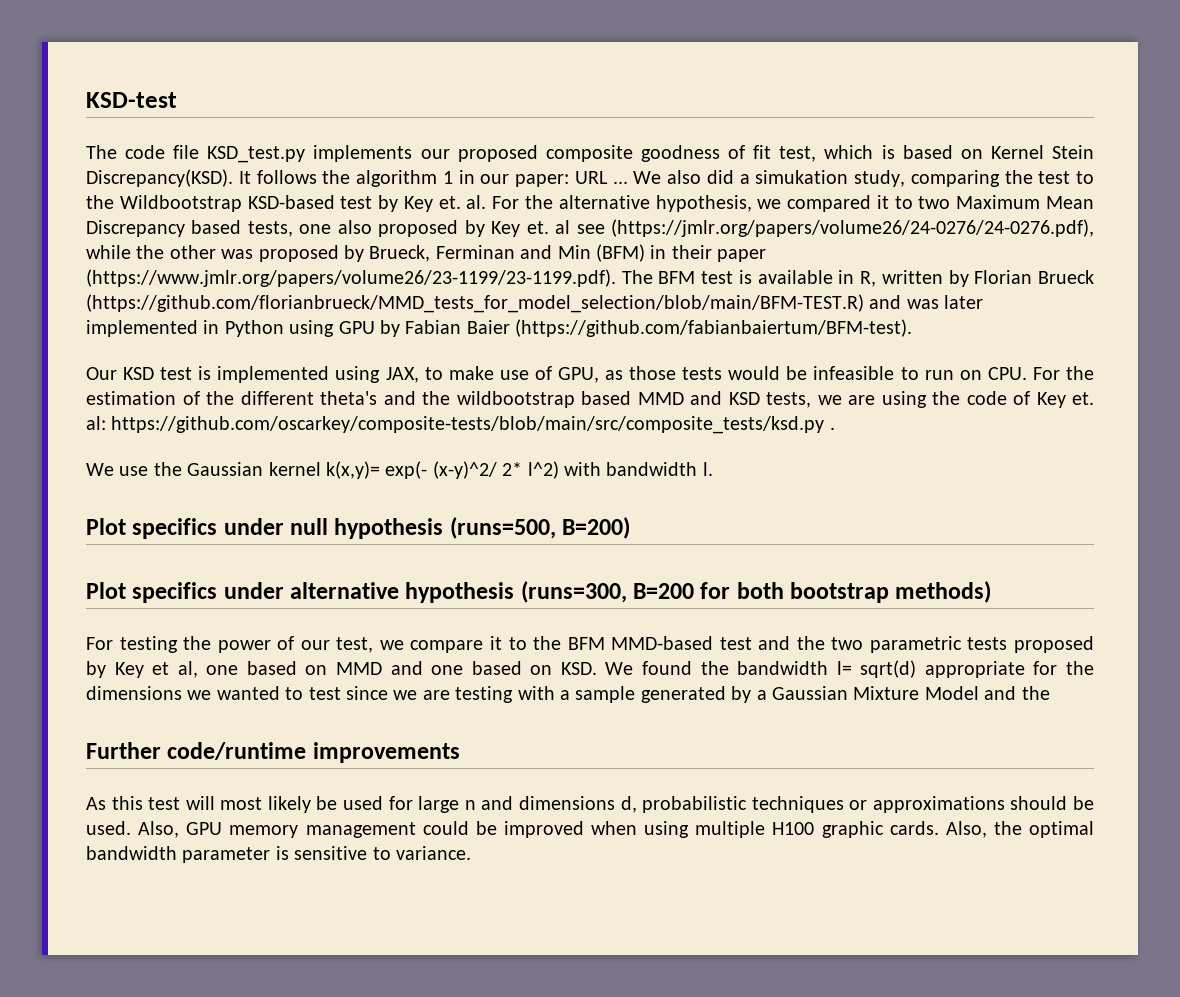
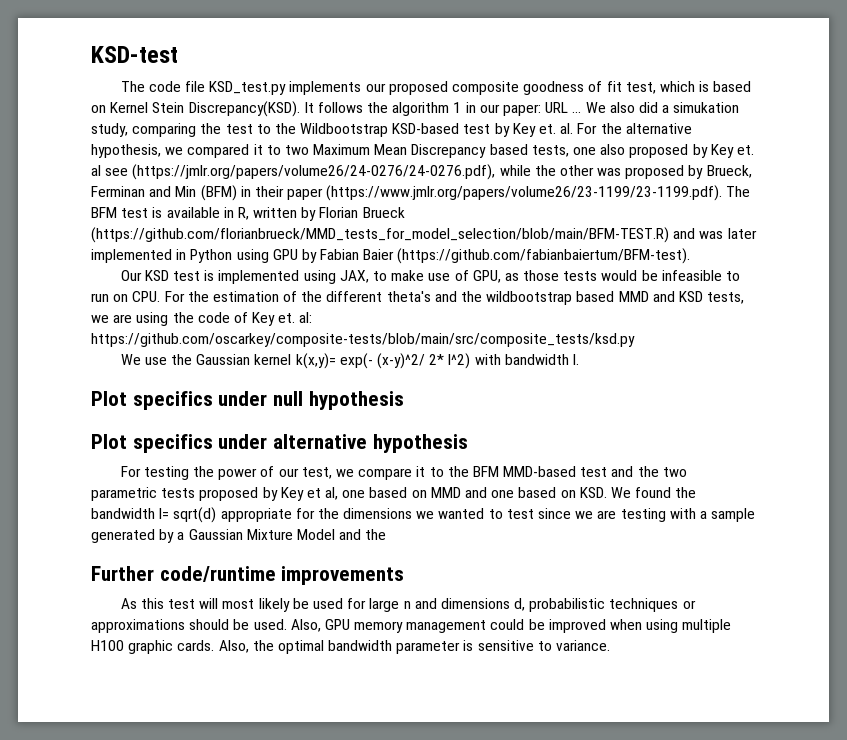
[829,427,835,430] . -> (635, 340) none
[449,517,631,539] (runs=500, B=200) -> (404, 400) none
[520,581,992,603] (runs=300, B=200 for both bootstrap methods) -> (468, 443) none

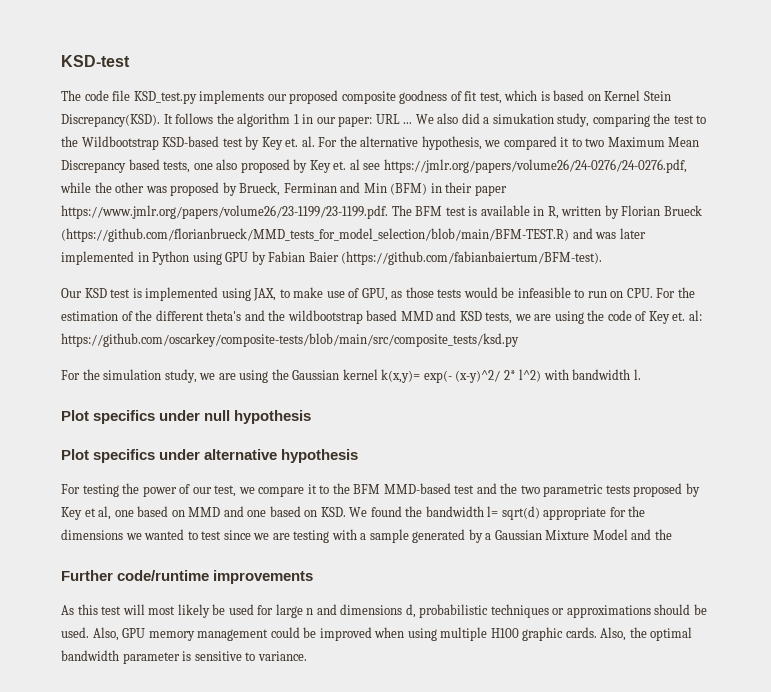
[132,164,496,180] (https://jmlr.org/papers/volume26/24-0276/24-0276.pdf), -> [383,159,687,173] https://jmlr.org/papers/volume26/24-0276/24-0276.pdf,
[326,185,723,201] (https://www.jmlr.org/papers/volume26/23-1199/23-1199.pdf). -> [61,205,388,219] https://www.jmlr.org/papers/volume26/23-1199/23-1199.pdf.
[120,354,167,365] We use -> [61,369,269,383] For the simulation study, we are using

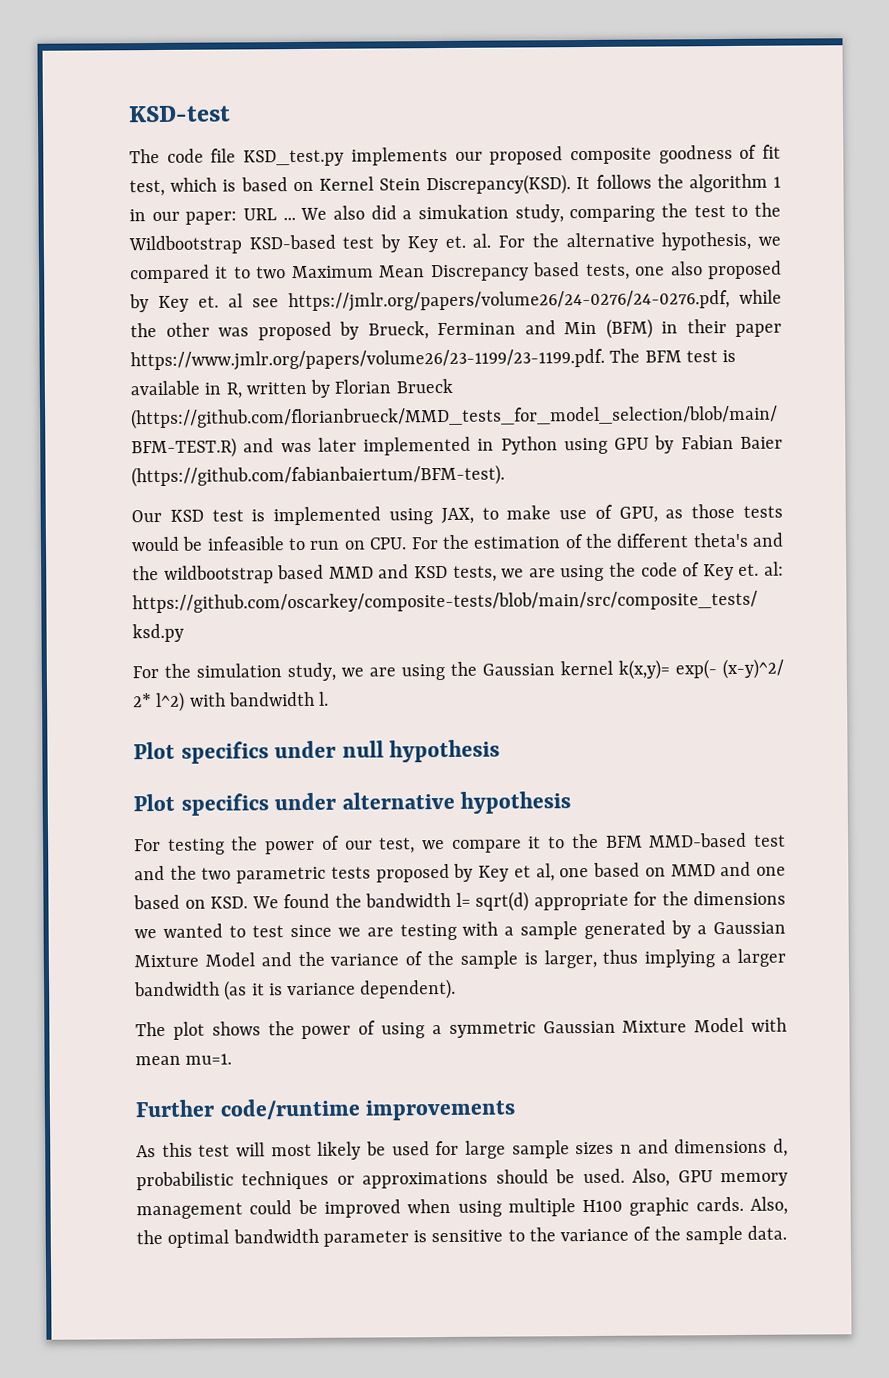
(672, 534) none -> [330,948,786,969] [134,978,457,1001] [135,1017,787,1040] [135,1053,233,1066] variance of the sample is larger, thus implying a larger bandwidth (as it is variance dependent). // The plot shows the power of using a symmetric Gaussian Mixture Model with mean mu=1.
(303, 611) none -> [511,1140,615,1159] sample sizes
[257,651,307,661] variance. -> [528,1225,788,1245] the variance of the sample data.

